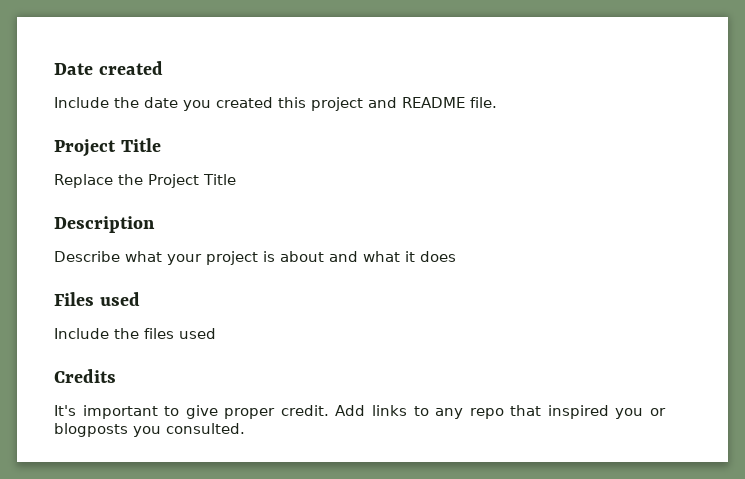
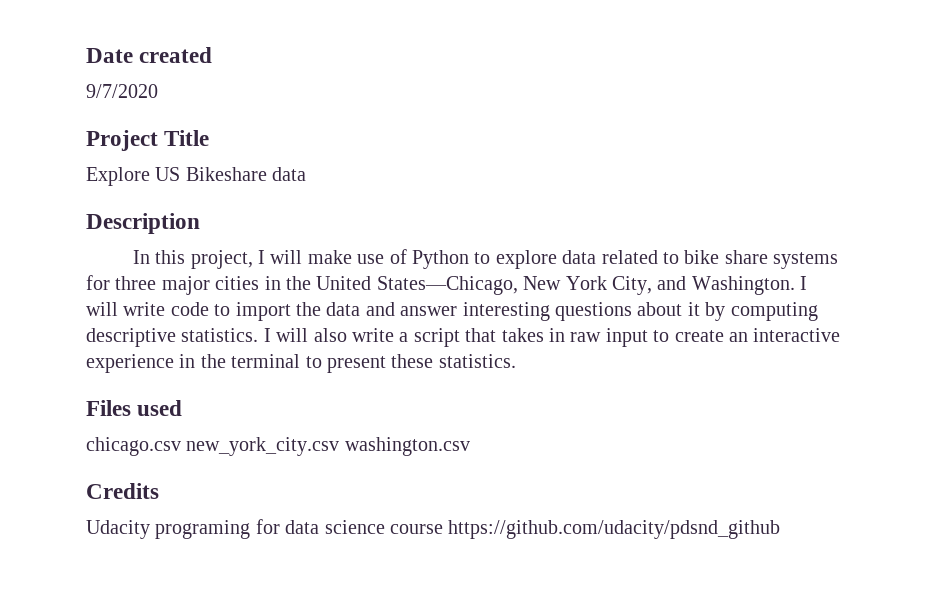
[54,97,497,111] [54,138,161,157] [54,174,236,188] [54,216,155,233] [54,251,456,265] [54,292,140,306] [54,328,216,339] [54,369,116,383] [54,405,666,419] [54,423,245,437] Include the date you created this project and README file. // Project Title // Replace the Project Title // Description // Describe what your project is about and what it does // Files used // Include the files used // Credits // It's important to give proper credit. Add links to any repo that inspired you or blogposts you consulted. -> [86,84,158,98] [86,130,210,151] [86,167,307,186] [86,213,200,234] [132,249,839,269] [86,275,808,295] [86,302,818,321] [86,328,841,347] [86,354,516,373] [86,400,183,416] [86,437,470,456] [86,483,159,499] [86,519,781,539] 9/7/2020 // Project Title // Explore US Bikeshare data // Description // In this project, I will make use of Python to explore data related to bike share systems for three major cities in the United States—Chicago, New York City, and Washington. I will write code to import the data and answer interesting questions about it by computing descriptive statistics. I will also write a script that takes in raw input to create an interactive experience in the terminal to present these statistics. // Files used // chicago.csv new_york_city.csv washington.csv // Credits // Udacity programing for data science course https://github.com/udacity/pdsnd_github

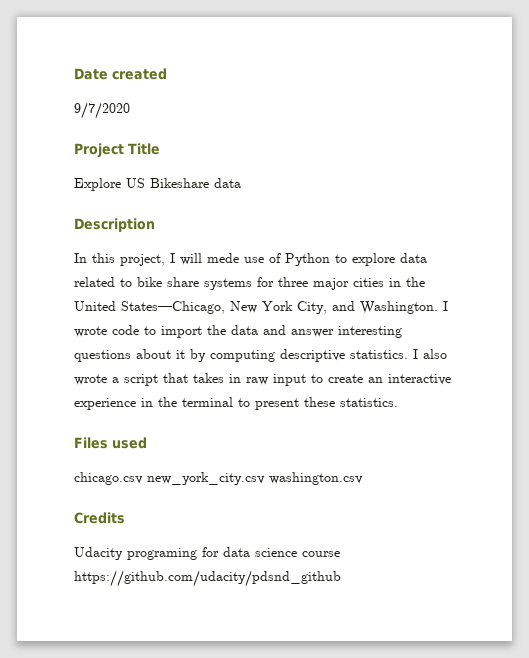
[307,250,352,264] make -> [207,253,239,263] mede
[86,302,166,316] will write -> [74,326,107,337] wrote
[276,328,394,342] will also write -> [423,349,447,359] [74,374,107,385] also wrote

